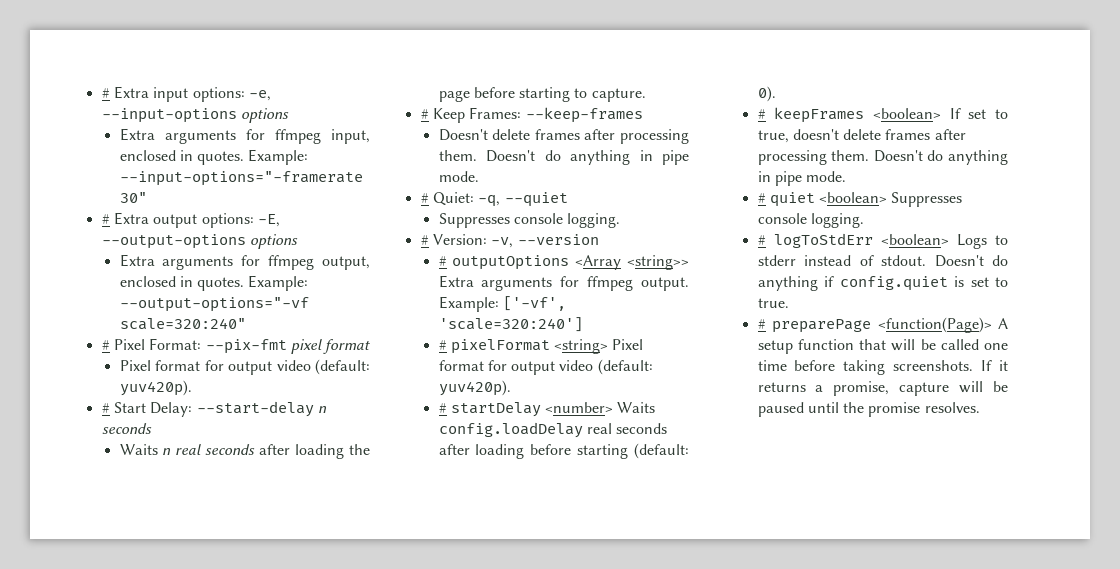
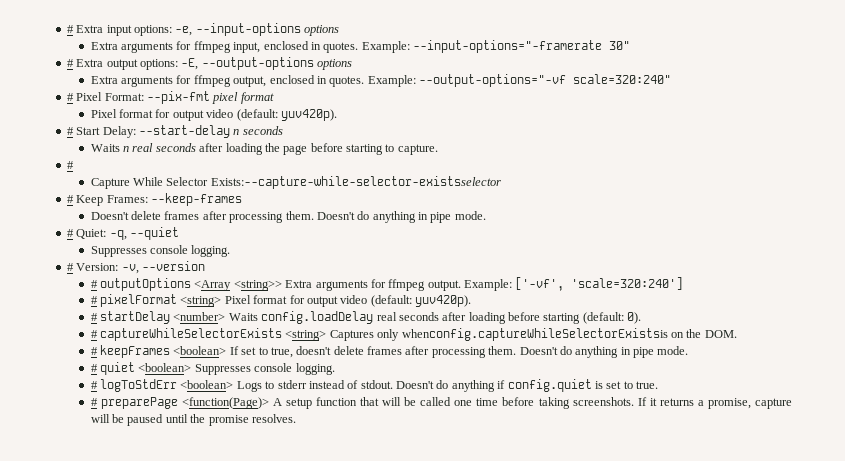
(429, 114) none -> [90,176,501,189] [66,195,74,203] // Capture While Selector Exists:--capture-while-selector-existsselector // #
(776, 94) none -> [90,328,737,341] // # captureWhileSelectorExists <string> Captures only whenconfig.captureWhileSelectorExistsis on the DOM.

